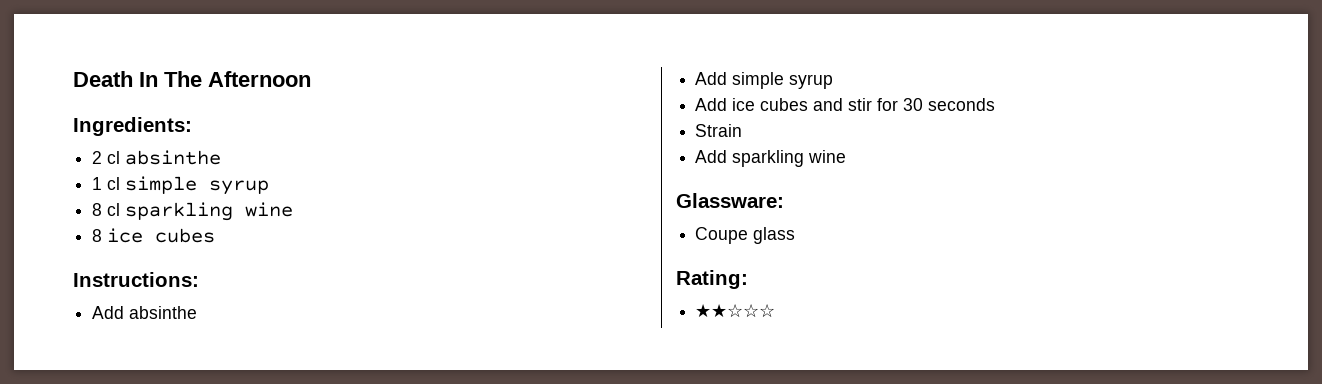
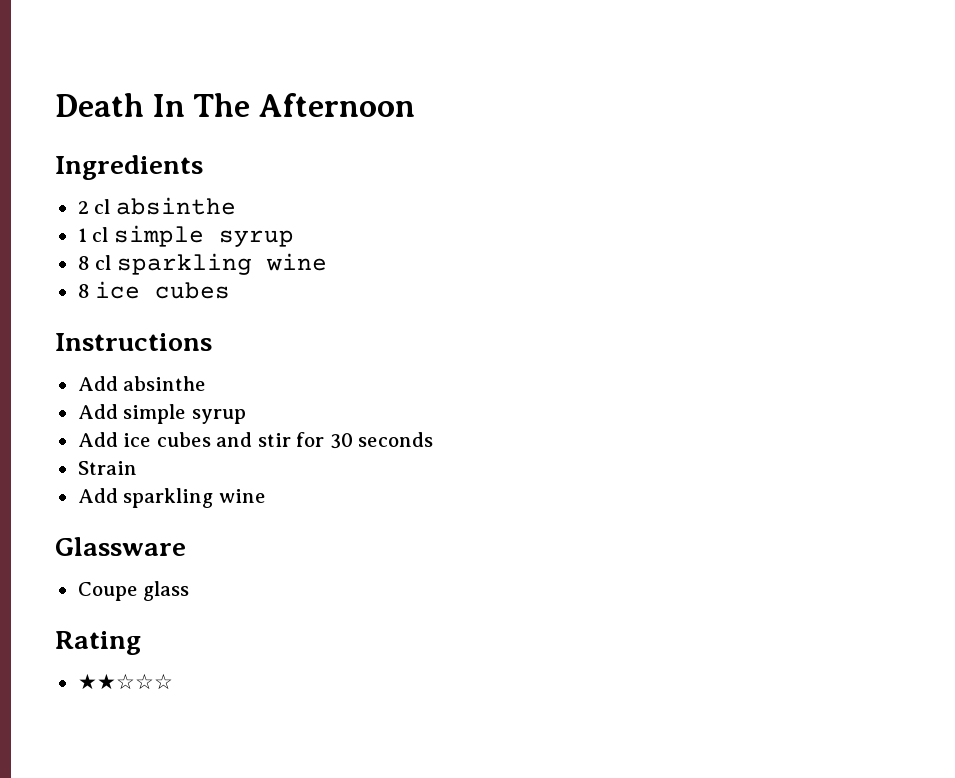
[73,117,192,136] Ingredients: -> [55,155,203,180] Ingredients
[73,272,199,287] Instructions: -> [55,333,212,351] Instructions
[676,193,784,208] Glassware: -> [55,537,186,556] Glassware
[676,270,748,289] Rating: -> [55,631,141,655] Rating

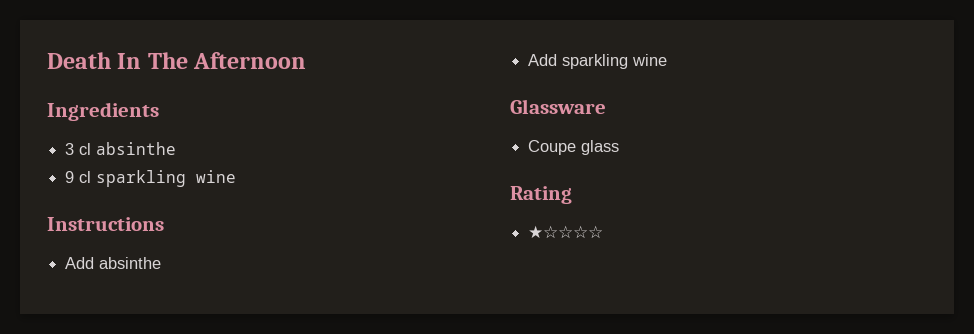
[77,201,89,214] 2 -> [65,143,75,155] 3
[77,225,294,247] [77,256,90,270] 1 cl simple syrup // 8 -> [65,171,75,183] 9
[77,281,231,299] // 8 ice cubes -> (237, 176) none
[77,404,246,424] [77,432,434,449] [77,461,137,475] // Add simple syrup // Add ice cubes and stir for 30 seconds // Strain -> (162, 263) none
[77,673,173,690] ★★☆☆☆ -> [528,225,604,239] ★☆☆☆☆

